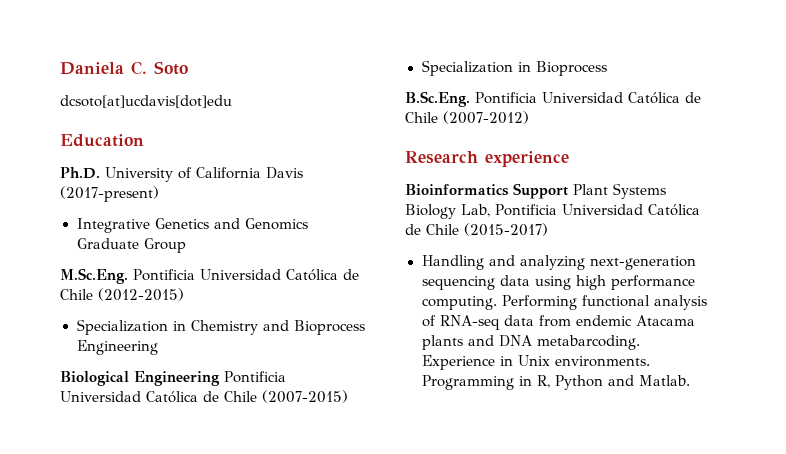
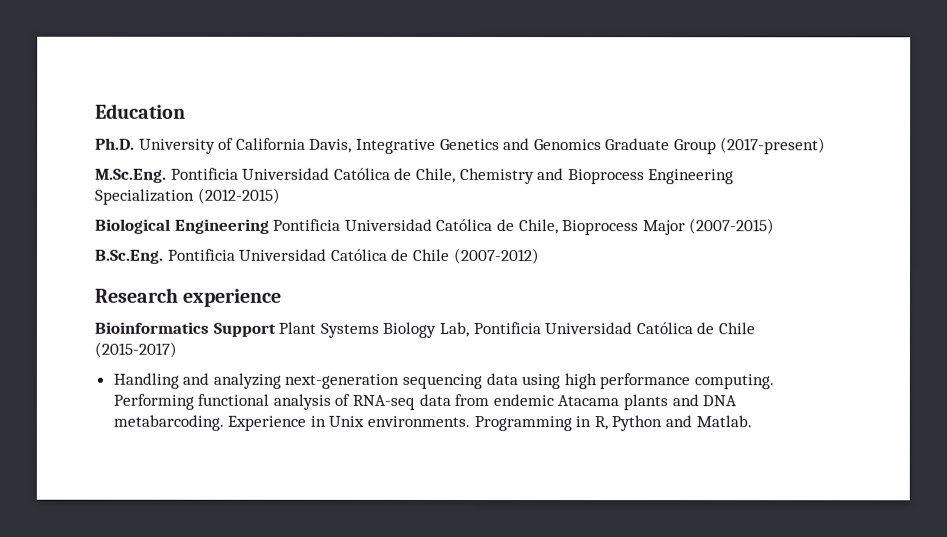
[60,61,188,75] [60,95,232,108] Daniela C. Soto // dcsoto[at]ucdavis[dot]edu // -> (95, 111) none
[266,167,303,179] [60,186,159,202] Davis (2017-present) // -> [309,138,353,153] Davis,
(186, 245) none -> [720,137,827,155] (2017-present)
[60,288,184,301] [76,319,186,335] Chile (2012-2015) // Specialization in -> [415,167,456,183] Chile,
(158, 347) none -> [95,187,281,205] Specialization (2012-2015)
[224,390,348,403] [421,60,607,76] Chile (2007-2015) // Specialization in Bioprocess -> [518,218,776,236] Chile, Bioprocess Major (2007-2015)

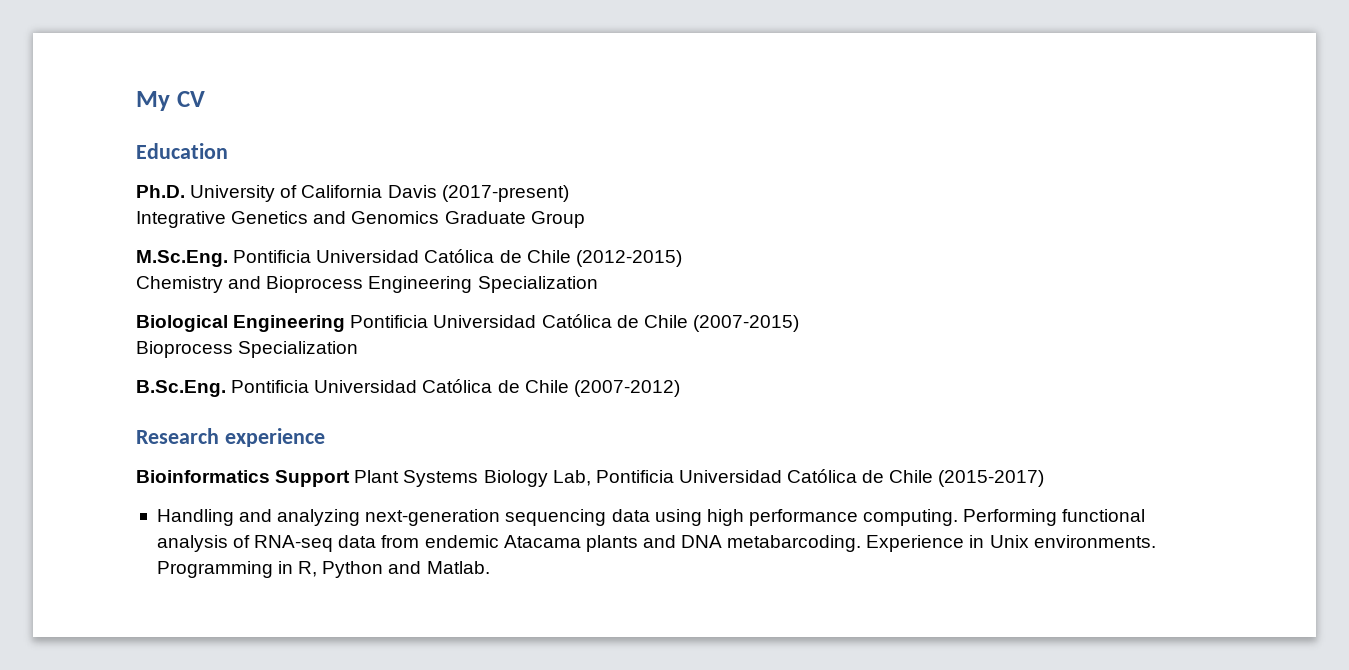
(95, 111) none -> [136,91,205,111] My CV //
[309,138,353,153] Davis, -> [387,185,569,202] Davis (2017-present) //
[720,137,827,155] (2017-present) -> (585, 219) none
[415,167,456,183] Chile, -> [526,250,682,267] Chile (2012-2015) //
[197,187,281,204] (2012-2015) -> (598, 284) none
[518,218,776,236] Chile, Bioprocess Major (2007-2015) -> [643,315,799,332] [136,341,359,358] Chile (2007-2015) // Bioprocess Specialization

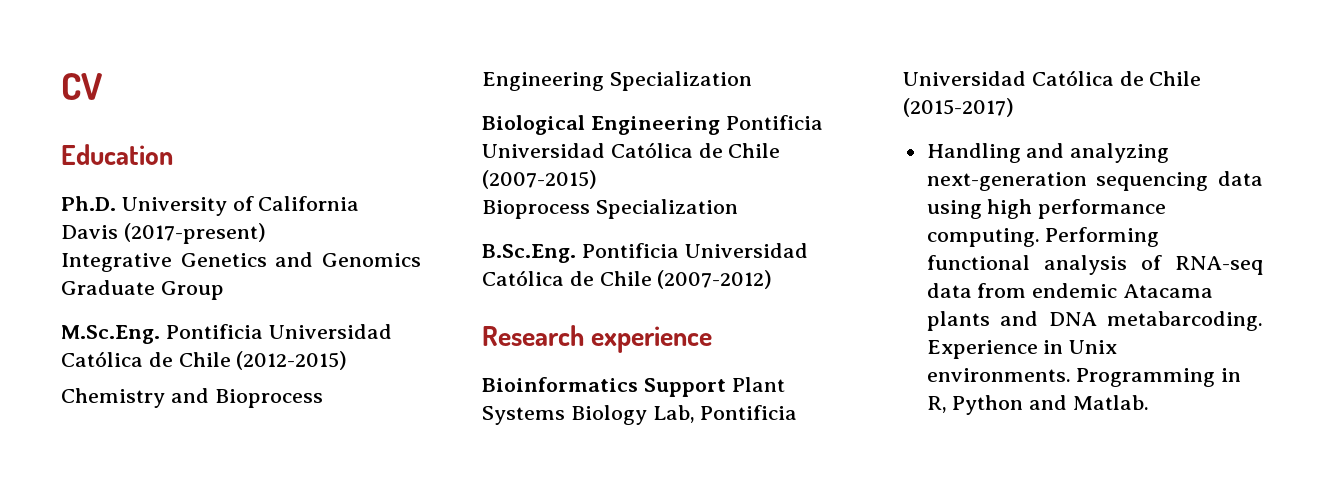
[136,91,170,111] My -> (61, 86) none

